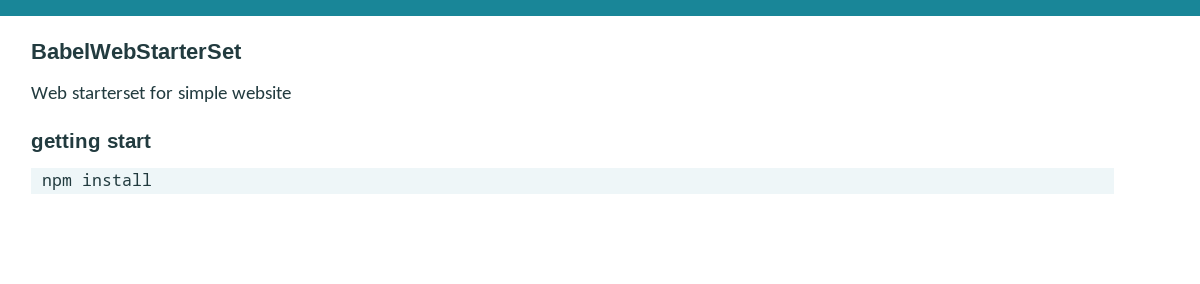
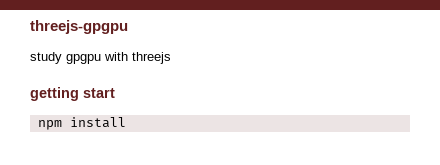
[31,43,242,59] [31,86,291,102] BabelWebStarterSet // Web starterset for simple website -> [30,20,128,34] [30,52,171,64] threejs-gpgpu // study gpgpu with threejs

